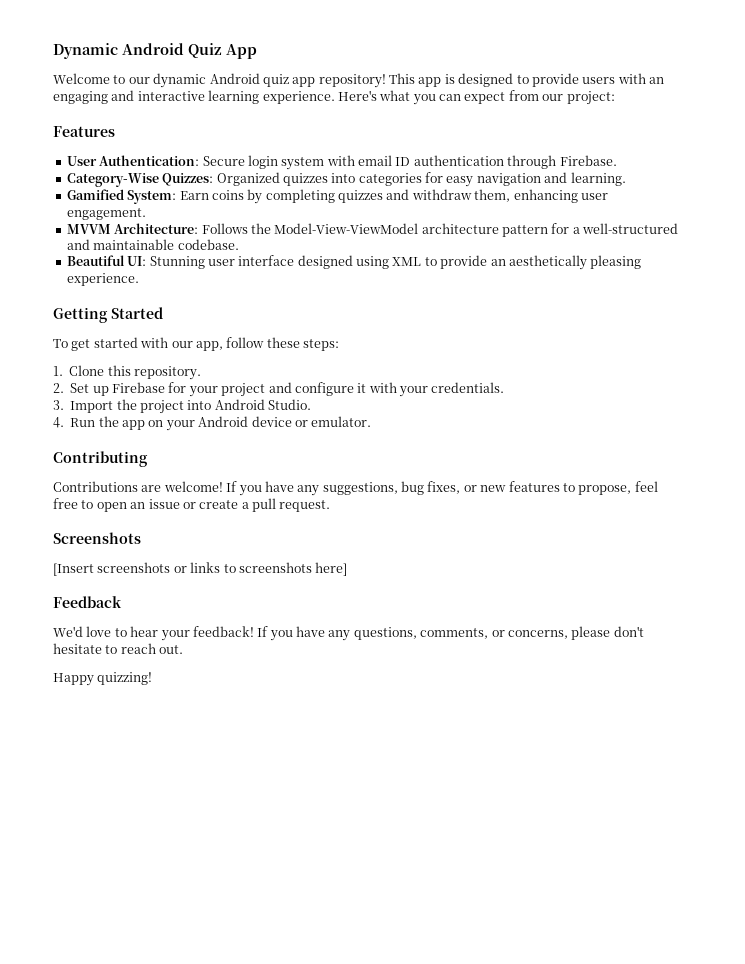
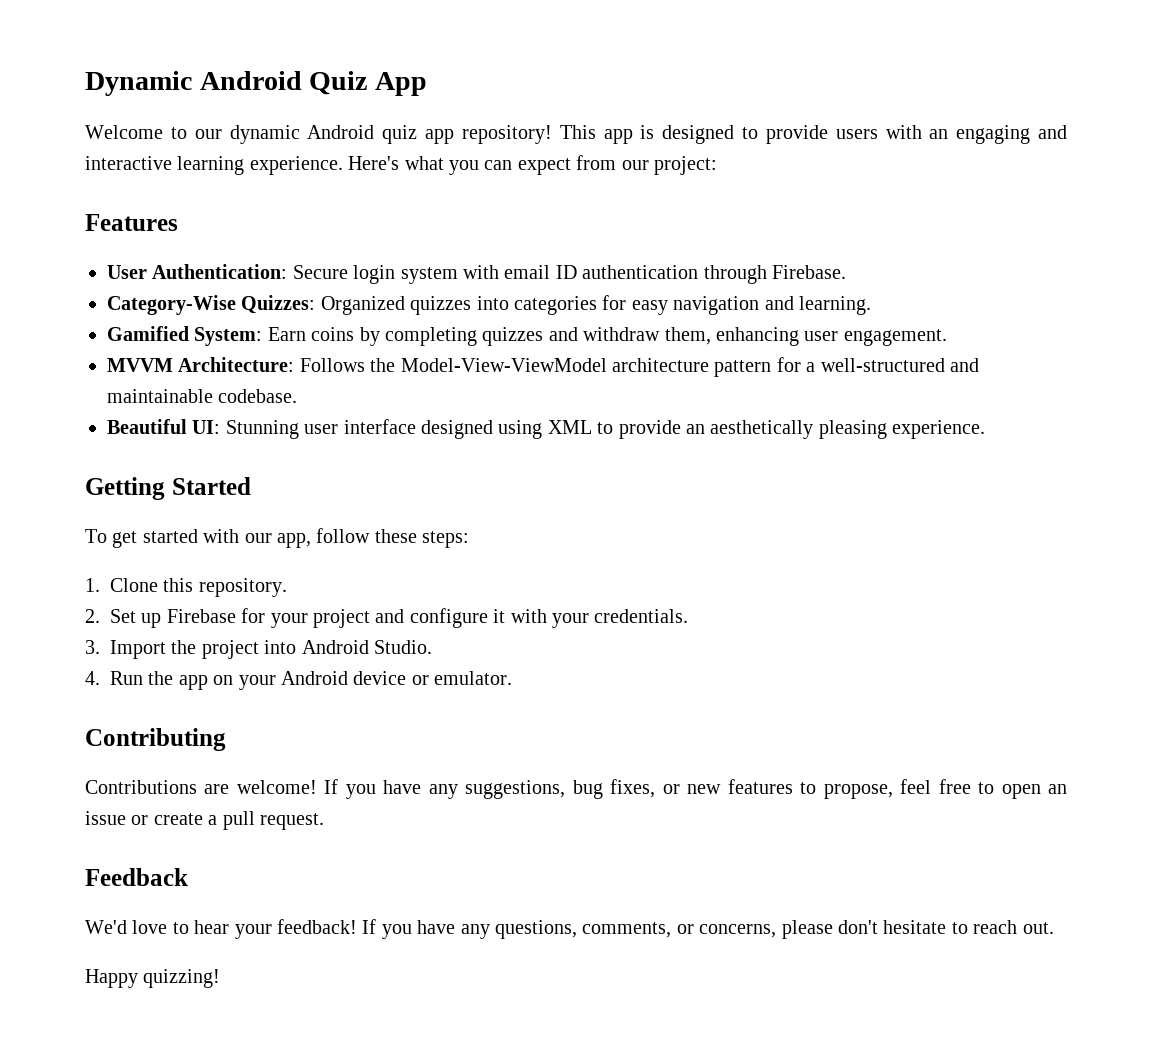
[53,532,141,544] [53,562,348,576] // Screenshots // [Insert screenshots or links to screenshots here] -> (324, 821) none

